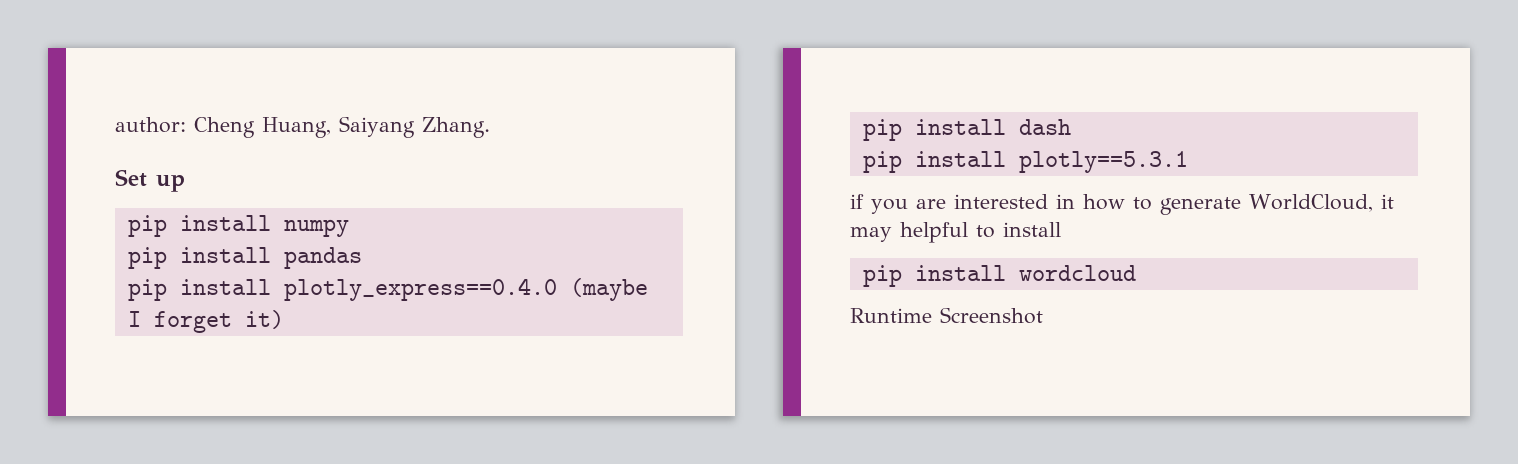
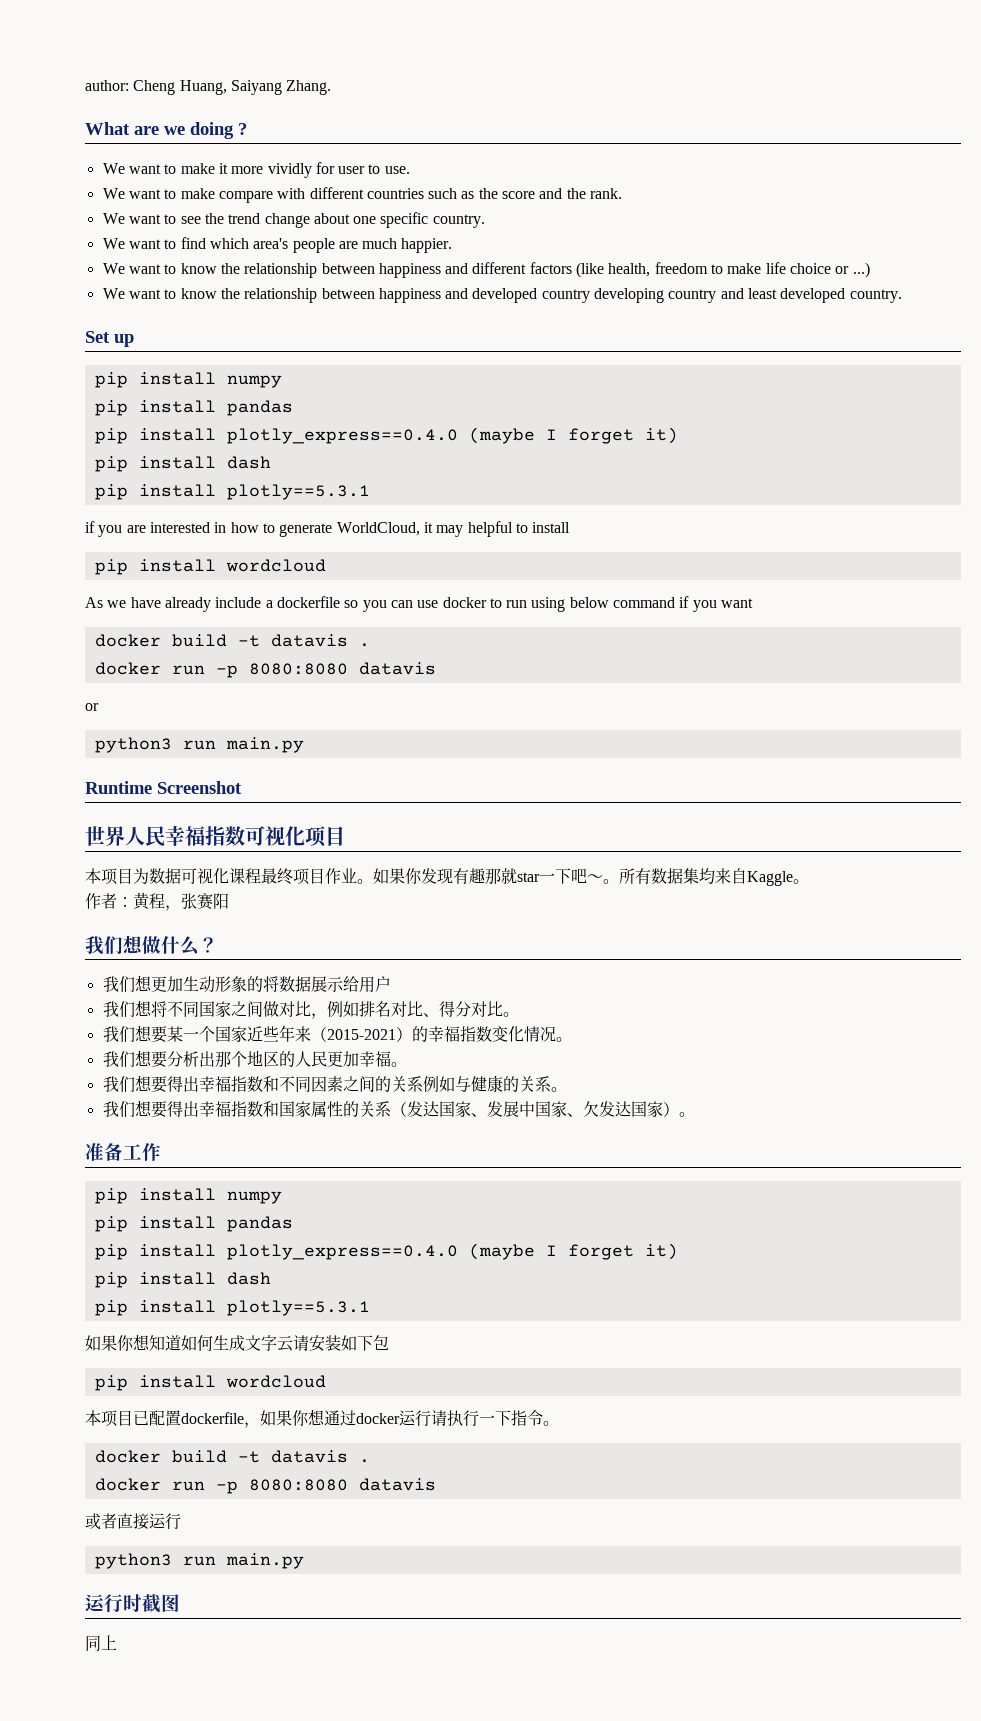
(490, 127) none -> [85,122,247,139] [102,162,410,178] [102,187,623,203] [102,212,485,228] [102,237,453,253] [102,262,870,278] [102,288,902,303] // What are we doing ? // We want to make it more vividly for user to use. // We want to make compare with different countries such as the score and the rank. // We want to see the trend change about one specific country. // We want to find which area's people are much happier. // We want to know the relationship between happiness and different factors (like health, freedom to make life choice or ...) // We want to know the relationship between happiness and developed country developing country and least developed country.
[850,307,1043,324] Runtime Screenshot -> [85,596,754,612] [94,634,370,647] [94,662,436,678] [85,703,99,711] [94,737,304,753] [85,781,242,794] [85,825,345,847] [85,868,809,886] [85,892,229,911] [85,935,218,955] [102,975,391,993] [102,1000,519,1019] [102,1025,572,1043] [102,1050,407,1068] [102,1075,567,1093] [102,1100,695,1118] [85,1143,161,1161] [94,1188,282,1204] [94,1216,293,1232] [94,1243,678,1260] [94,1272,271,1288] [94,1300,370,1316] [85,1334,389,1352] [94,1375,326,1391] [85,1409,559,1428] [94,1450,370,1463] [94,1478,436,1494] [85,1513,181,1530] [94,1553,304,1569] [85,1594,180,1613] [85,1635,117,1651] As we have already include a dockerfile so you can use docker to run using below command if you want // docker build -t datavis . // docker run -p 8080:8080 datavis // or // python3 run main.py // Runtime Screenshot // 世界人民幸福指数可视化项目 // 本项目为数据可视化课程最终项目作业。如果你发现有趣那就star一下吧～。所有数据集均来自Kaggle。 // 作者：黄程，张赛阳 // 我们想做什么？ // 我们想更加生动形象的将数据展示给用户 // 我们想将不同国家之间做对比，例如排名对比、得分对比。 // 我们想要某一个国家近些年来（2015-2021）的幸福指数变化情况。 // 我们想要分析出那个地区的人民更加幸福。 // 我们想要得出幸福指数和不同因素之间的关系例如与健康的关系。 // 我们想要得出幸福指数和国家属性的关系（发达国家、发展中国家、欠发达国家）。 // 准备工作 // pip install numpy // pip install pandas // pip install plotly_express==0.4.0 (maybe I forget it) // pip install dash // pip install plotly==5.3.1 // 如果你想知道如何生成文字云请安装如下包 // pip install wordcloud // 本项目已配置dockerfile，如果你想通过docker运行请执行一下指令。 // docker build -t datavis . // docker run -p 8080:8080 datavis // 或者直接运行 // python3 run main.py // 运行时截图 // 同上

